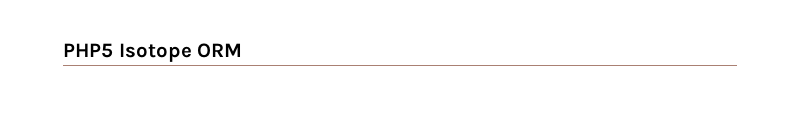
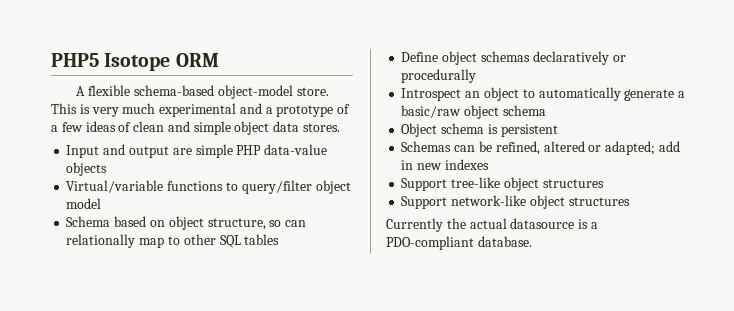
(243, 50) none -> [76,85,329,99] [51,103,351,117] [51,121,341,135] [66,144,328,158] [66,162,108,176] [66,180,351,194] [66,198,102,209] [66,216,307,230] [66,234,280,248] [401,51,626,65] [401,69,477,83] [401,87,686,101] [401,105,546,119] [401,123,558,137] [401,141,680,155] [401,159,489,170] [401,177,604,191] [401,195,630,209] [386,218,598,232] [386,236,532,250] // A flexible schema-based object-model store. This is very much experimental and a prototype of a few ideas of clean and simple object data stores. // Input and output are simple PHP data-value objects // Virtual/variable functions to query/filter object model // Schema based on object structure, so can relationally map to other SQL tables // Define object schemas declaratively or procedurally // Introspect an object to automatically generate a basic/raw object schema // Object schema is persistent // Schemas can be refined, altered or adapted; add in new indexes // Support tree-like object structures // Support network-like object structures // Currently the actual datasource is a PDO-compliant database.

